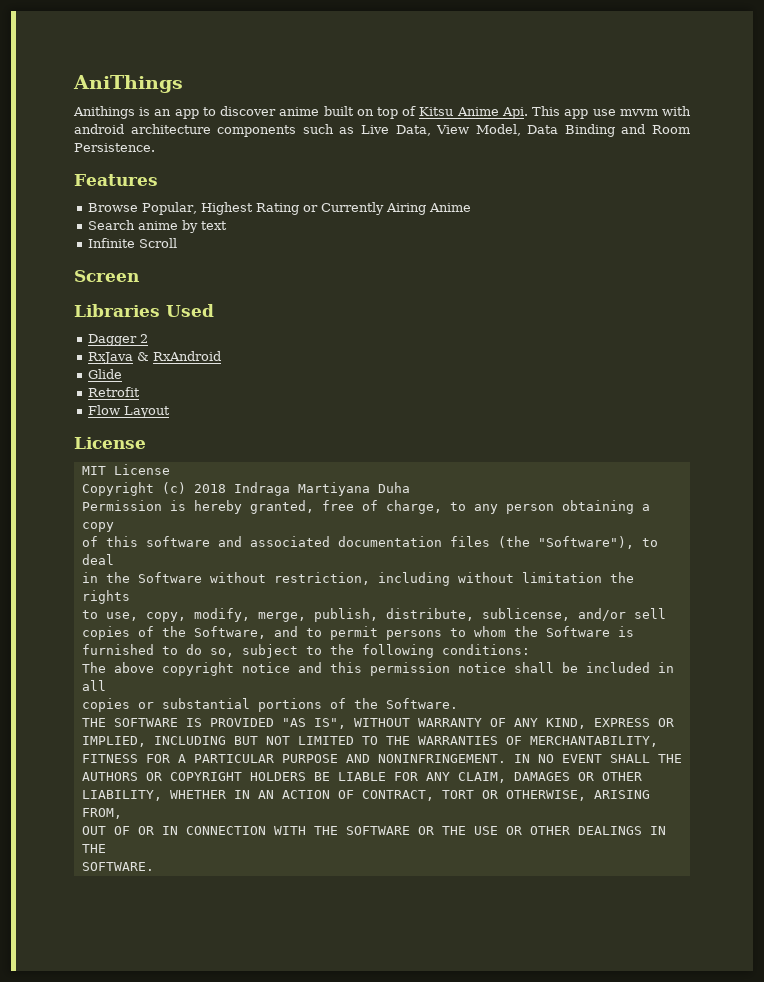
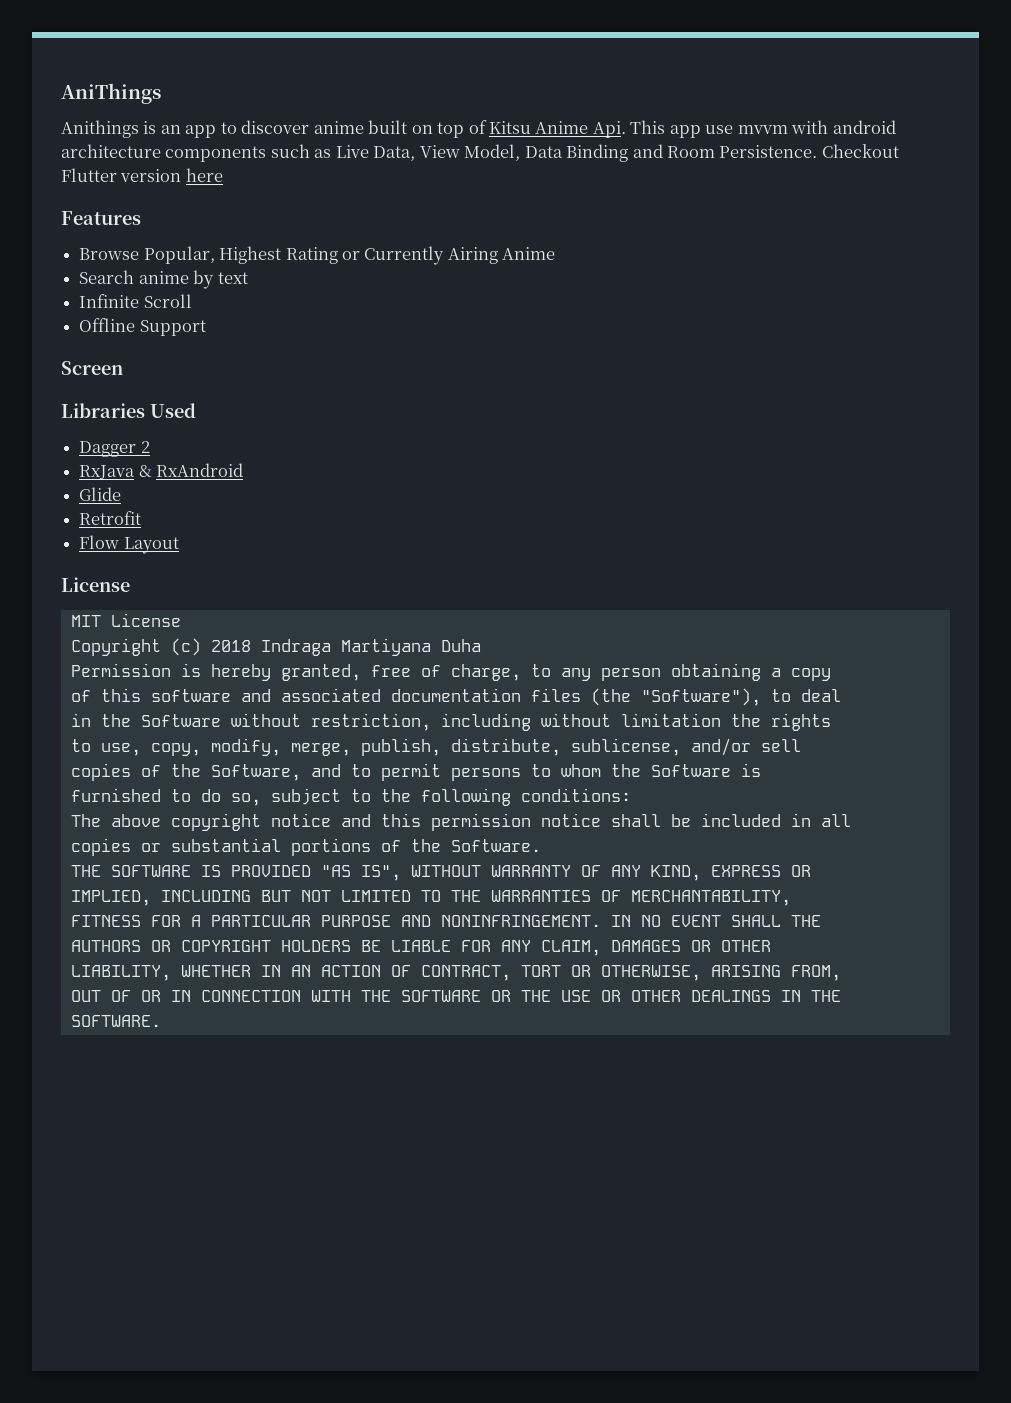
(155, 147) none -> [821,144,899,158] [61,168,223,182] Checkout Flutter version here
(178, 243) none -> [79,318,206,336] // Offline Support

